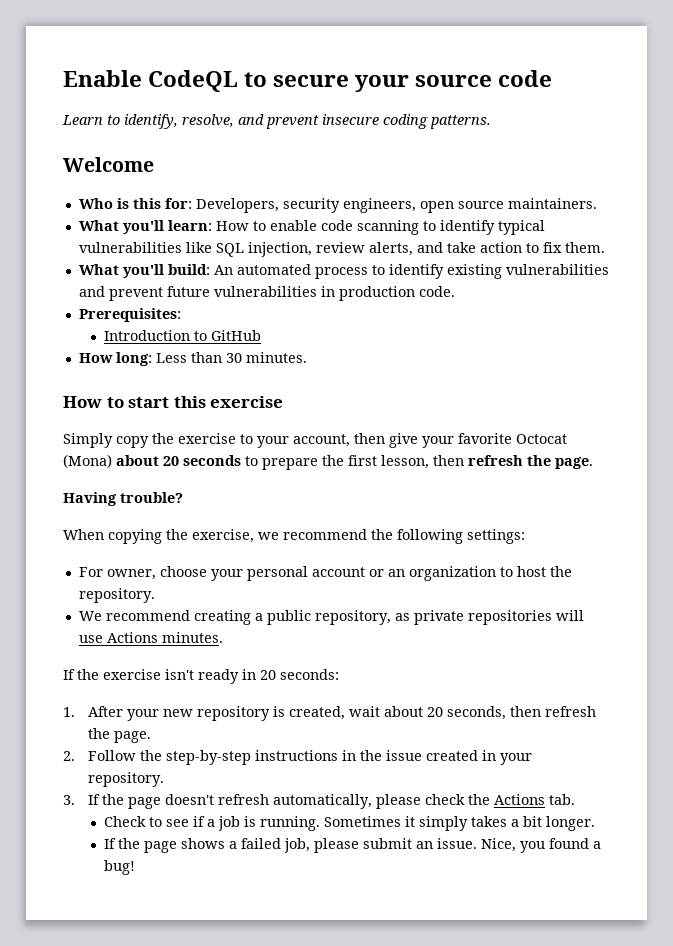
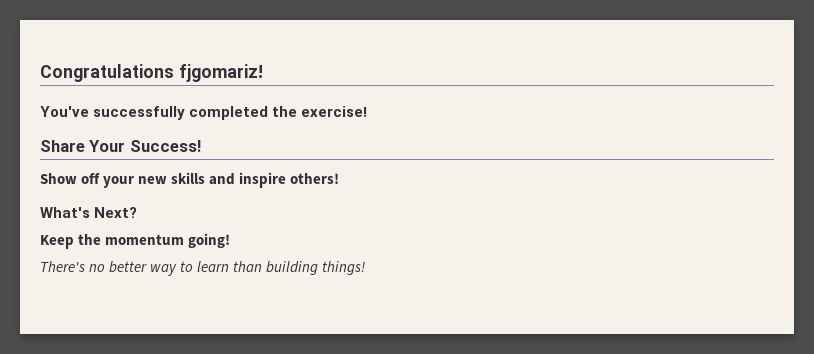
[63,70,553,92] [62,114,491,129] [63,157,154,172] [78,198,597,213] [78,220,545,235] [78,242,605,257] [78,264,609,279] [78,286,455,301] [78,308,181,322] [103,330,261,341] [78,352,307,366] [63,396,284,408] [63,433,567,448] [63,454,593,470] [63,492,183,506] [63,529,525,544] [78,566,572,581] [78,588,155,603] [78,610,584,625] [78,632,223,643] [63,669,339,684] [63,706,596,721] [87,728,151,743] [63,750,532,765] [87,772,164,787] [63,794,575,809] [103,816,595,831] [103,838,601,853] [103,860,135,875] Enable CodeQL to secure your source code // Learn to identify, resolve, and prevent insecure coding patterns. // Welcome // Who is this for: Developers, security engineers, open source maintainers. // What you'll learn: How to enable code scanning to identify typical vulnerabilities like SQL injection, review alerts, and take action to fix them. // What you'll build: An automated process to identify existing vulnerabilities and prevent future vulnerabilities in production code. // Prerequisites: // Introduction to GitHub // How long: Less than 30 minutes. // How to start this exercise // Simply copy the exercise to your account, then give your favorite Octocat (Mona) about 20 seconds to prepare the first lesson, then refresh the page. // Having trouble? // When copying the exercise, we recommend the following settings: // For owner, choose your personal account or an organization to host the repository. // We recommend creating a public repository, as private repositories will use Actions minutes. // If the exercise isn't ready in 20 seconds: // 1. After your new repository is created, wait about 20 seconds, then refresh the page. // 2. Follow the step-by-step instructions in the issue created in your repository. // 3. If the page doesn't refresh automatically, please check the Actions tab. // Check to see if a job is running. Sometimes it simply takes a bit longer. // If the page shows a failed job, please submit an issue. Nice, you found a bug! -> [40,64,263,82] [40,106,368,120] [40,140,201,152] [40,172,340,188] [40,207,138,218] [40,233,231,249] [40,261,366,276] Congratulations fjgomariz! // You've successfully completed the exercise! // Share Your Success! // Show off your new skills and inspire others! // What's Next? // Keep the momentum going! // There's no better way to learn than building things!

